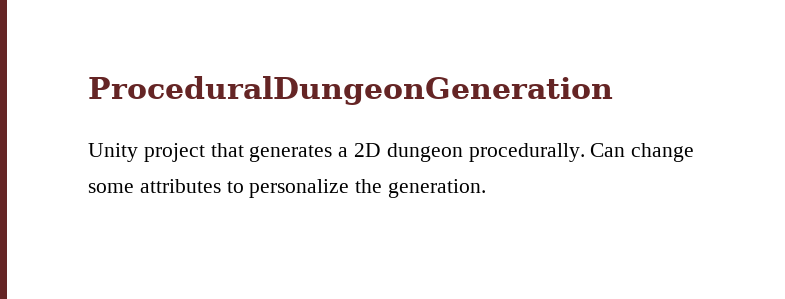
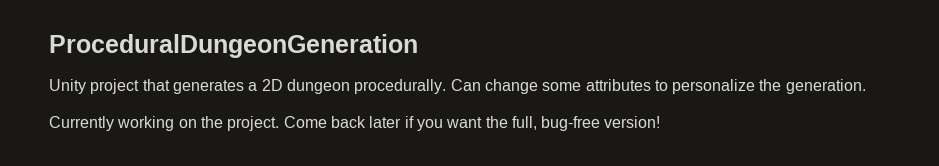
(487, 188) none -> [49,116,661,131] // Currently working on the project. Come back later if you want the full, bug-free version!

